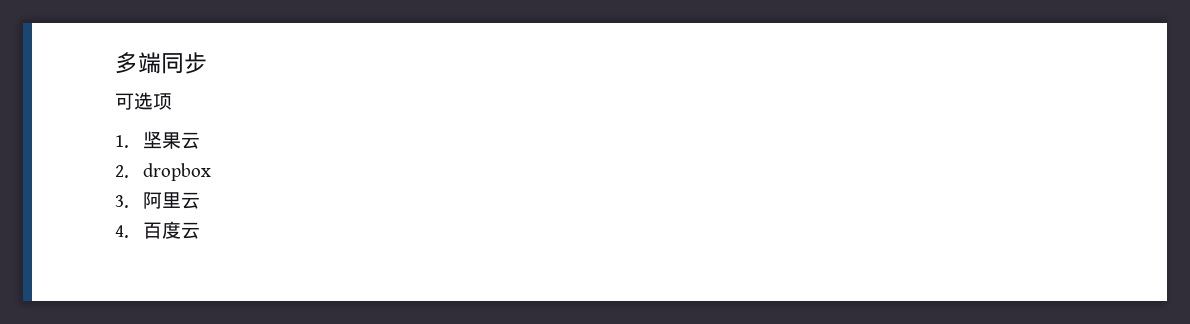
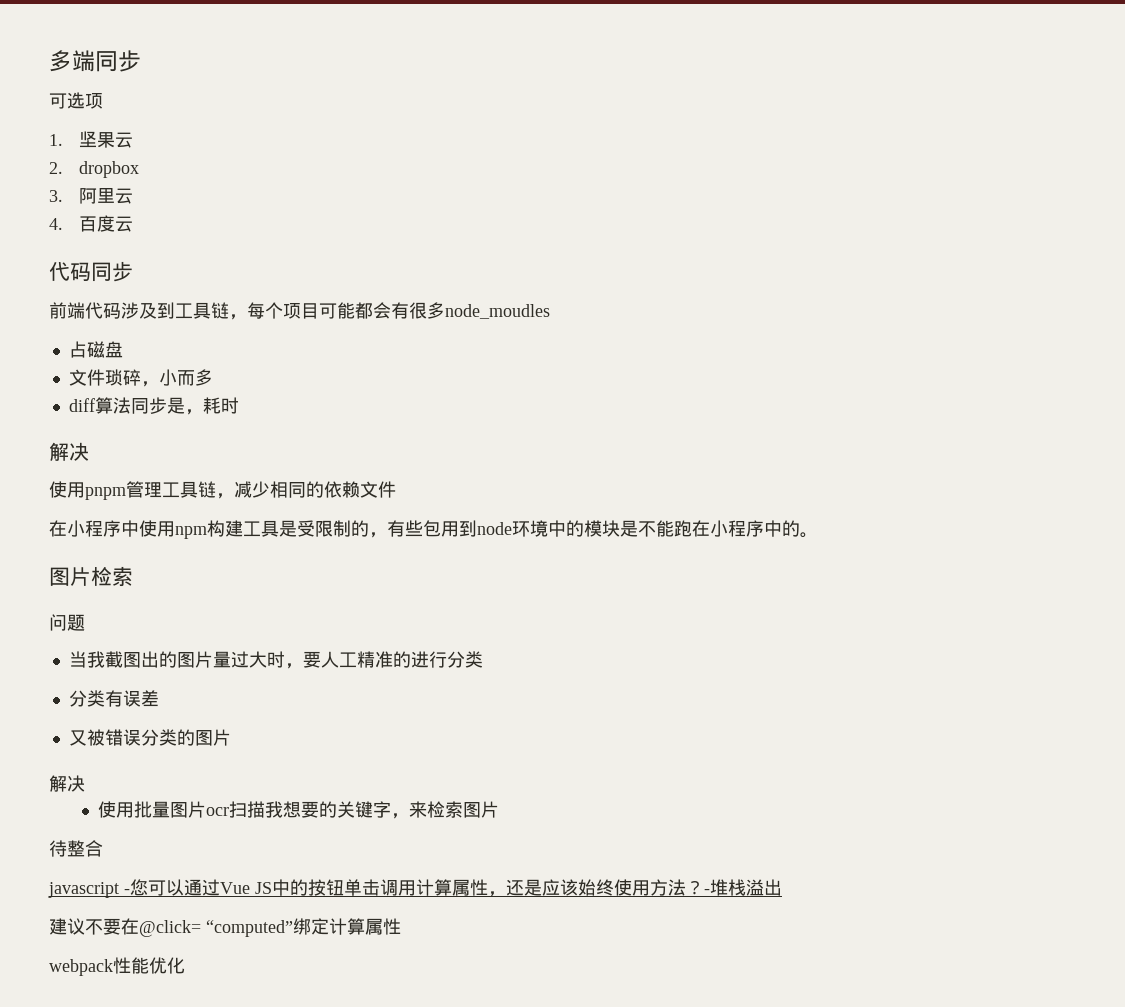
(201, 230) none -> [49,261,133,282] [49,302,550,320] [68,341,123,358] [68,369,213,387] [68,397,239,415] [49,442,89,461] [49,481,396,500] [49,520,818,539] [49,566,133,587] [49,614,85,631] [68,651,483,669] [68,690,159,707] [68,729,231,746] [49,775,85,792] [98,801,500,819] [49,840,103,857] [48,879,782,898] [49,918,401,937] [49,957,185,976] // 代码同步 // 前端代码涉及到工具链，每个项目可能都会有很多node_moudles // 占磁盘 // 文件琐碎，小而多 // diff算法同步是，耗时 // 解决 // 使用pnpm管理工具链，减少相同的依赖文件 // 在小程序中使用npm构建工具是受限制的，有些包用到node环境中的模块是不能跑在小程序中的。 // 图片检索 // 问题 // 当我截图出的图片量过大时，要人工精准的进行分类 // 分类有误差 // 又被错误分类的图片 // 解决 // 使用批量图片ocr扫描我想要的关键字，来检索图片 // 待整合 // javascript -您可以通过Vue JS中的按钮单击调用计算属性，还是应该始终使用方法？-堆栈溢出 // 建议不要在@click= “computed”绑定计算属性 // webpack性能优化

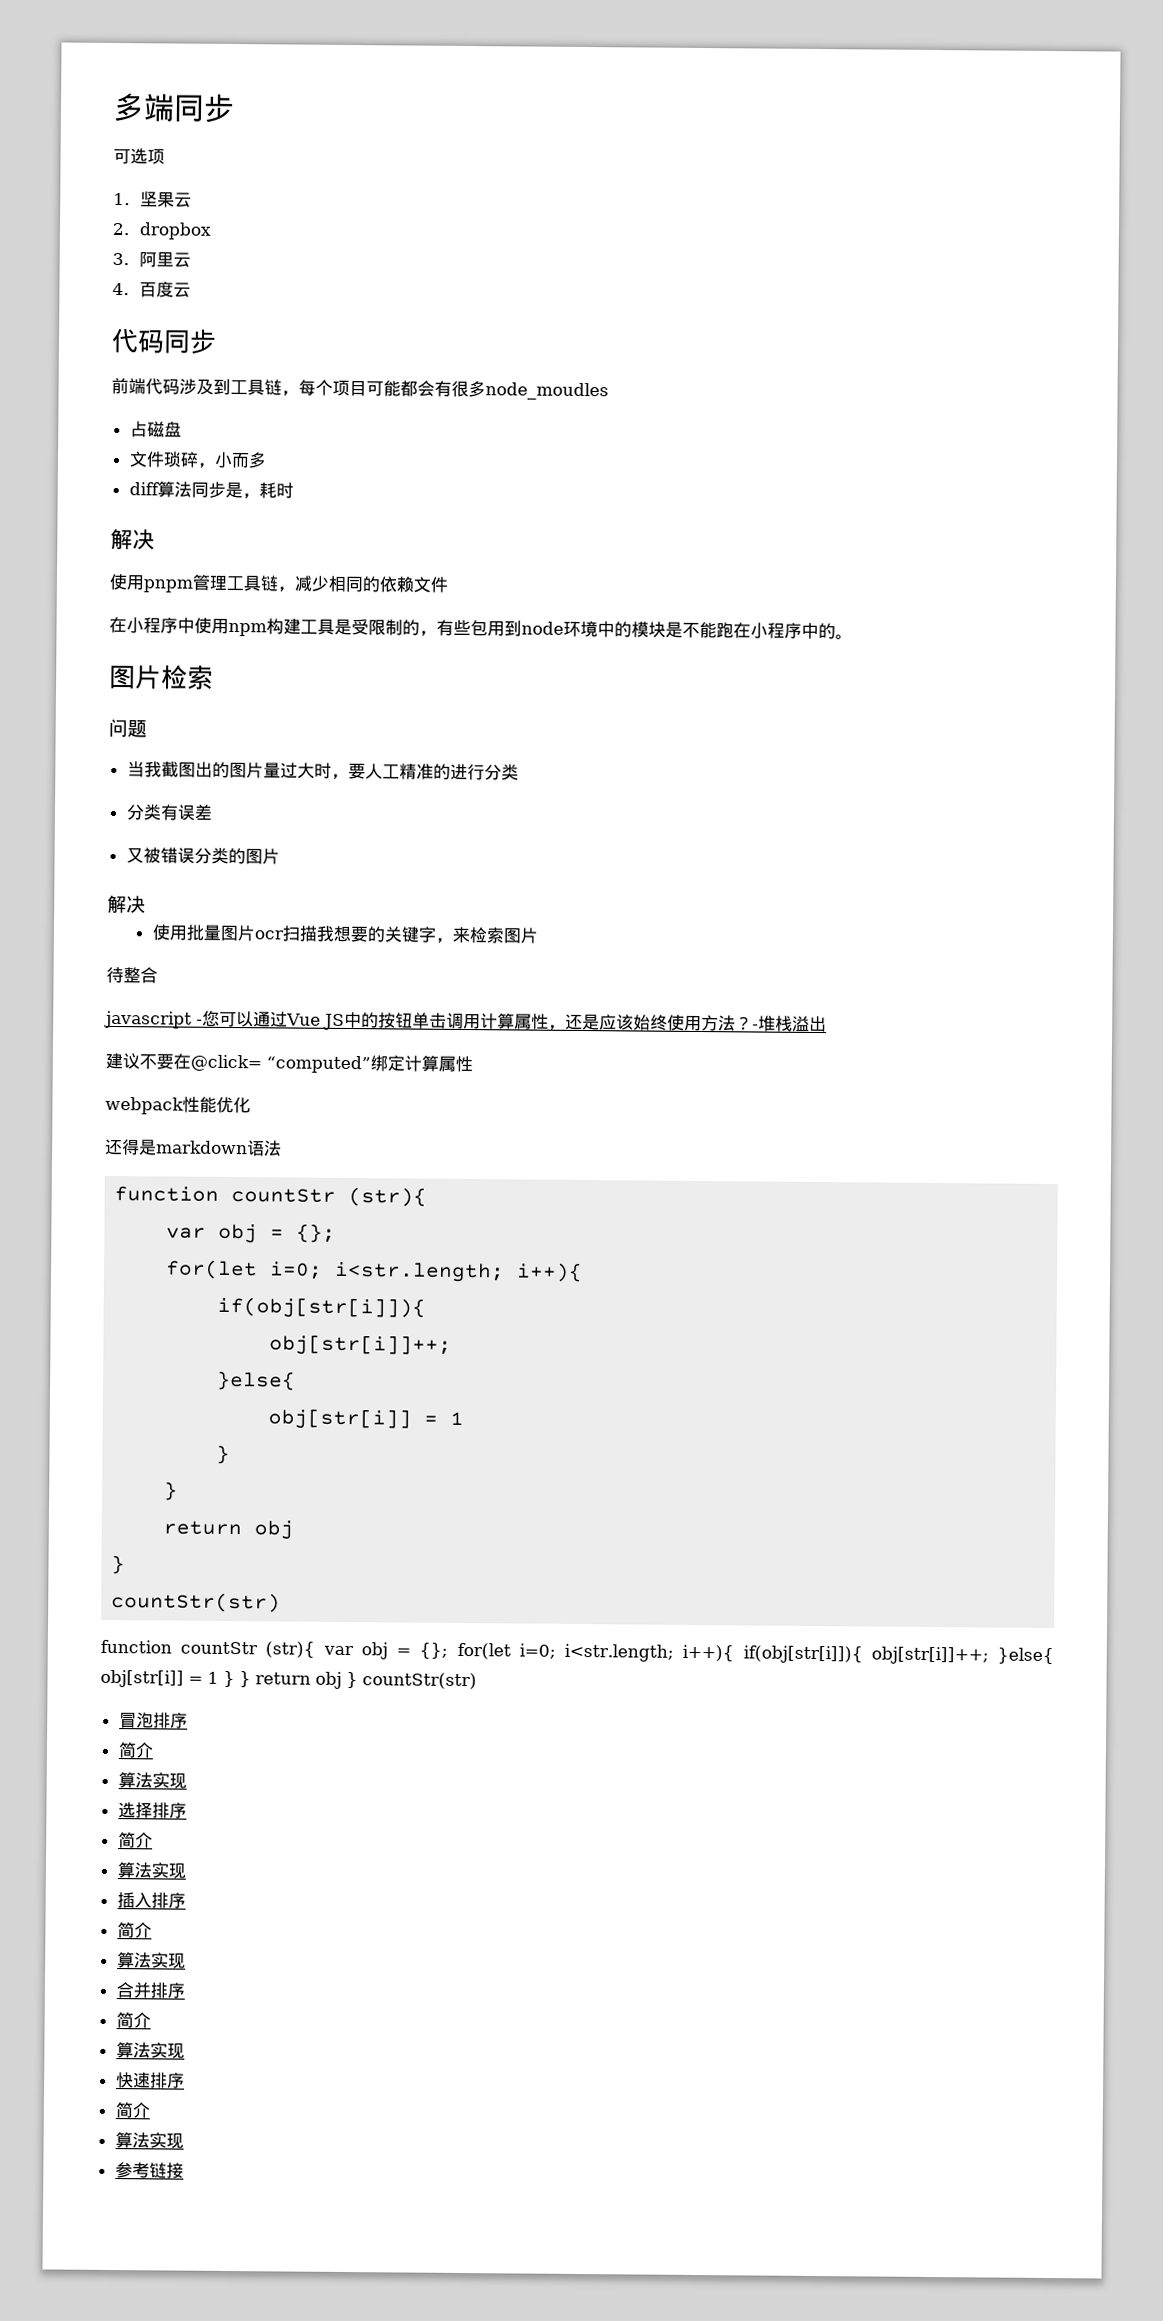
(185, 965) none -> [105,1138,282,1157] [114,1186,428,1207] [166,1223,337,1244] [165,1259,584,1283] [217,1296,427,1319] [269,1334,453,1356] [217,1370,297,1391] [268,1408,465,1430] [216,1444,231,1465] [164,1481,179,1501] [163,1520,295,1540] [111,1554,126,1575] [111,1591,282,1613] [100,1639,1054,1665] [100,1669,477,1690] [118,1712,188,1729] [117,1742,154,1759] [117,1772,187,1789] [117,1802,187,1819] [117,1832,153,1849] [116,1862,186,1879] [116,1892,186,1909] [116,1922,152,1939] [116,1952,186,1969] [115,1982,185,1999] [115,2012,151,2029] [115,2042,185,2059] [115,2072,185,2089] [114,2102,150,2119] [114,2132,184,2149] [114,2162,184,2179] // 还得是markdown语法 // function countStr (str){ // var obj = {}; // for(let i=0; i<str.length; i++){ // if(obj[str[i]]){ // obj[str[i]]++; // }else{ // obj[str[i]] = 1 // } // } // return obj // } // countStr(str) // function countStr (str){ var obj = {}; for(let i=0; i<str.length; i++){ if(obj[str[i]]){ obj[str[i]]++; }else{ obj[str[i]] = 1 } } return obj } countStr(str) // 冒泡排序 // 简介 // 算法实现 // 选择排序 // 简介 // 算法实现 // 插入排序 // 简介 // 算法实现 // 合并排序 // 简介 // 算法实现 // 快速排序 // 简介 // 算法实现 // 参考链接

